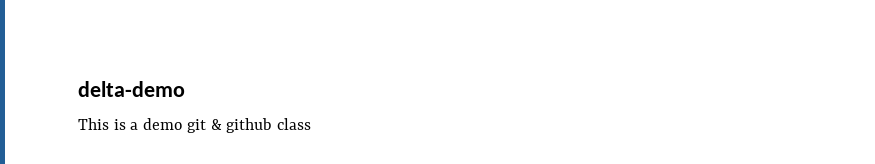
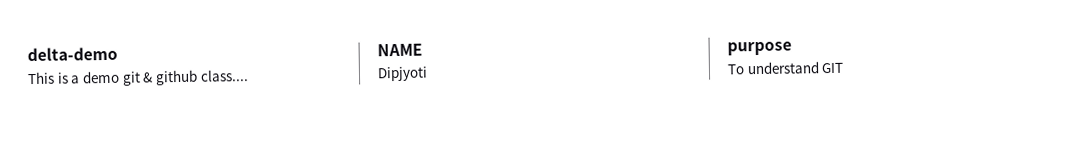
[277,118,312,130] class -> [199,70,249,82] [377,43,423,57] [377,66,428,82] [727,41,792,56] [727,61,845,75] class.... // NAME // Dipjyoti // purpose // To understand GIT

